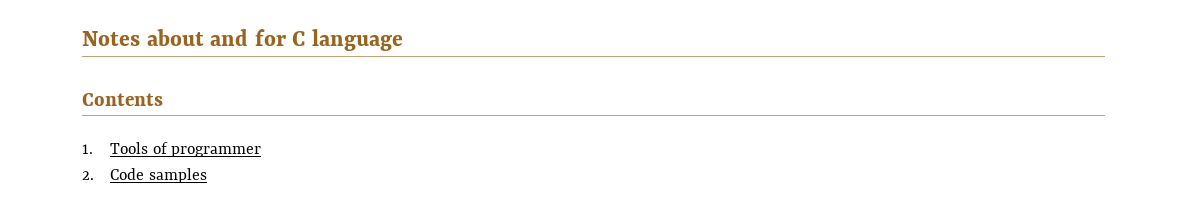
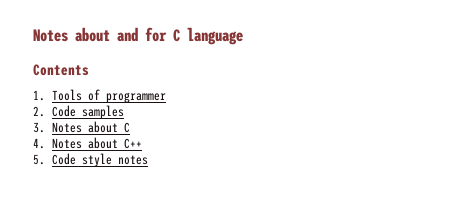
(207, 175) none -> [33,121,130,133] [33,137,142,149] [33,153,148,167] // 3. Notes about C // 4. Notes about C++ // 5. Code style notes

